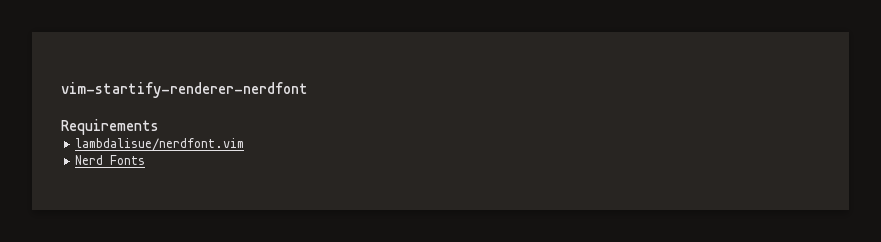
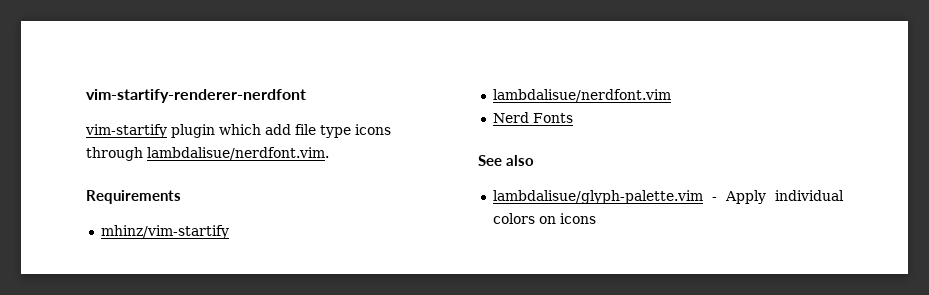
(308, 90) none -> [85,124,391,138] [86,147,329,161] // vim-startify plugin which add file type icons through lambdalisue/nerdfont.vim.
(159, 127) none -> [100,225,229,239] // mhinz/vim-startify
(146, 160) none -> [478,155,535,166] [492,190,844,204] [492,213,596,224] // See also // lambdalisue/glyph-palette.vim - Apply individual colors on icons

